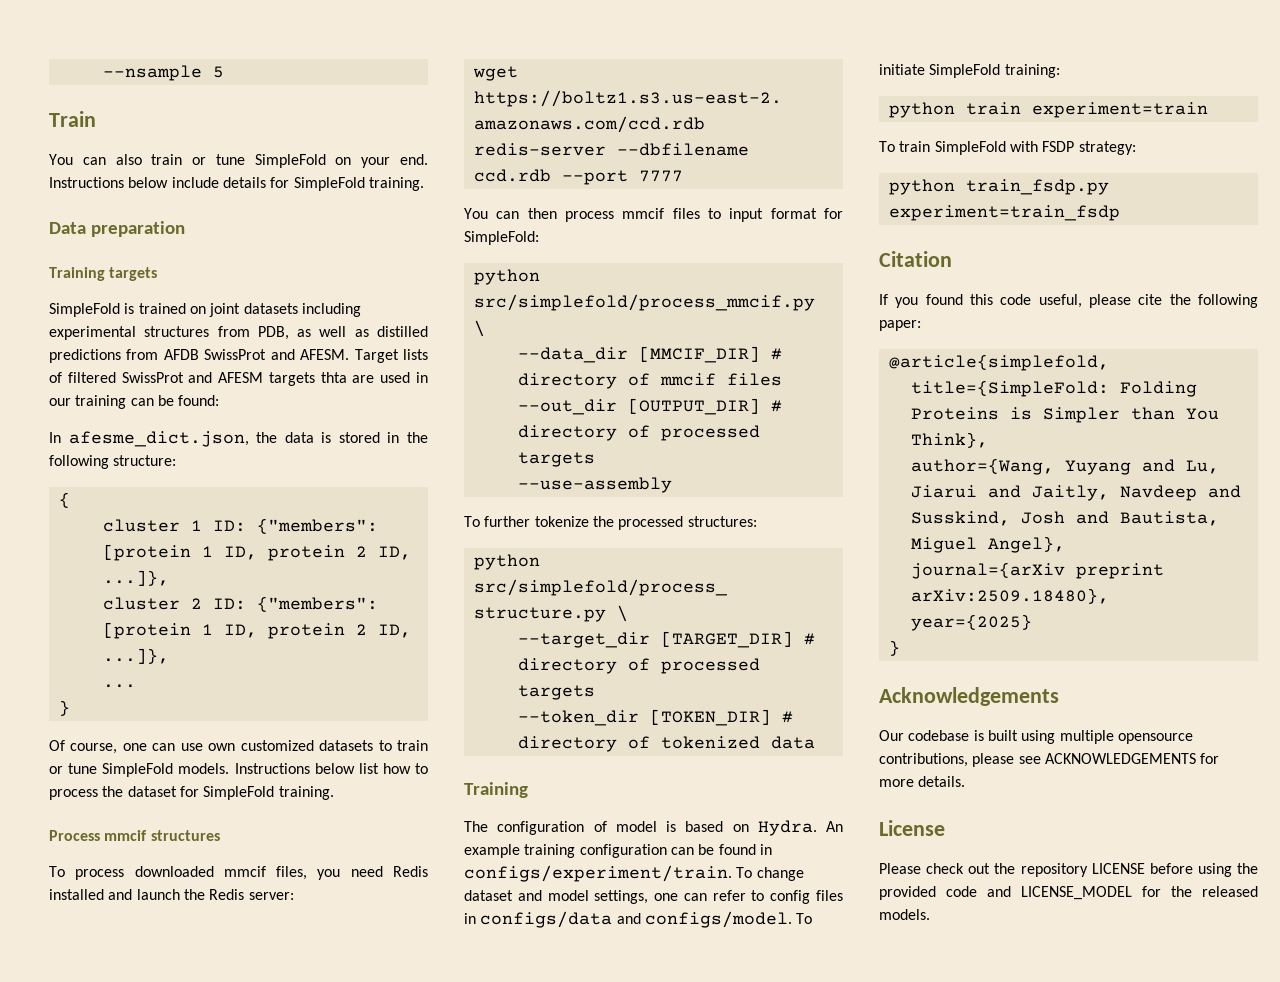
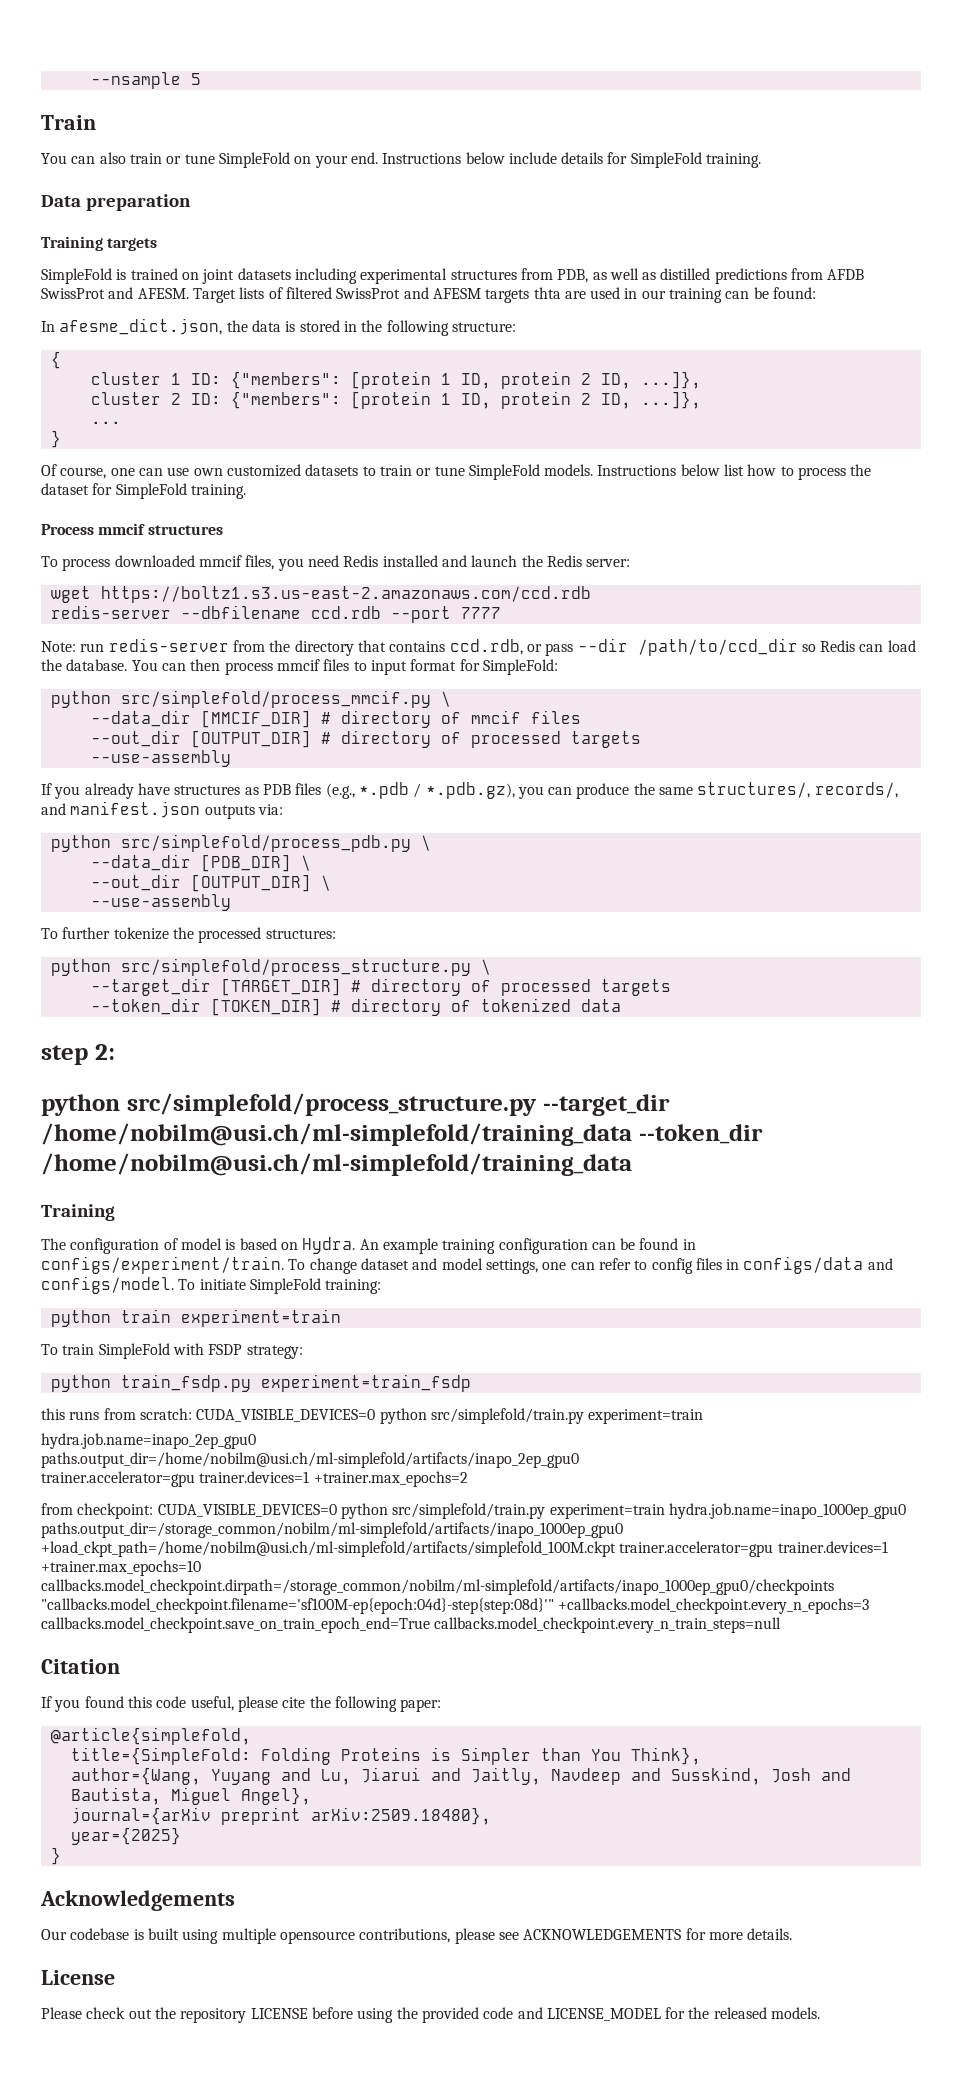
(683, 176) none -> [41,638,916,656] [41,659,128,671] Note: run redis-server from the directory that contains ccd.rdb, or pass --dir /path/to/ccd_dir so Redis can load the database.
(672, 485) none -> [41,782,898,799] [41,801,283,819] [50,834,431,852] [90,854,311,872] [90,874,331,892] [90,894,231,911] // If you already have structures as PDB files (e.g., *.pdb / *.pdb.gz), you can produce the same structures/, records/, and manifest.json outputs via: // python src/simplefold/process_pdb.py \ // --data_dir [PDB_DIR] \ // --out_dir [OUTPUT_DIR] \ // --use-assembly
(815, 742) none -> [41,1044,115,1065] [41,1093,670,1116] [41,1123,763,1146] [41,1153,632,1176] // step 2: // python src/simplefold/process_structure.py --target_dir /home/nobilm@usi.ch/ml-simplefold/training_data --token_dir /home/nobilm@usi.ch/ml-simplefold/training_data
(1120, 213) none -> [41,1408,704,1424] [41,1433,256,1449] [41,1452,579,1468] [41,1471,468,1487] [41,1503,906,1519] [41,1522,623,1538] [41,1541,888,1557] [41,1560,201,1576] [41,1579,834,1595] [41,1598,870,1614] [41,1617,782,1633] // this runs from scratch: CUDA_VISIBLE_DEVICES=0 python src/simplefold/train.py experiment=train // hydra.job.name=inapo_2ep_gpu0 // paths.output_dir=/home/nobilm@usi.ch/ml-simplefold/artifacts/inapo_2ep_gpu0 // trainer.accelerator=gpu trainer.devices=1 +trainer.max_epochs=2 // from checkpoint: CUDA_VISIBLE_DEVICES=0 python src/simplefold/train.py experiment=train hydra.job.name=inapo_1000ep_gpu0 paths.output_dir=/storage_common/nobilm/ml-simplefold/artifacts/inapo_1000ep_gpu0 +load_ckpt_path=/home/nobilm@usi.ch/ml-simplefold/artifacts/simplefold_100M.ckpt trainer.accelerator=gpu trainer.devices=1 +trainer.max_epochs=10 callbacks.model_checkpoint.dirpath=/storage_common/nobilm/ml-simplefold/artifacts/inapo_1000ep_gpu0/checkpoints "callbacks.model_checkpoint.filename='sf100M-ep{epoch:04d}-step{step:08d}'" +callbacks.model_checkpoint.every_n_epochs=3 callbacks.model_checkpoint.save_on_train_epoch_end=True callbacks.model_checkpoint.every_n_train_steps=null

